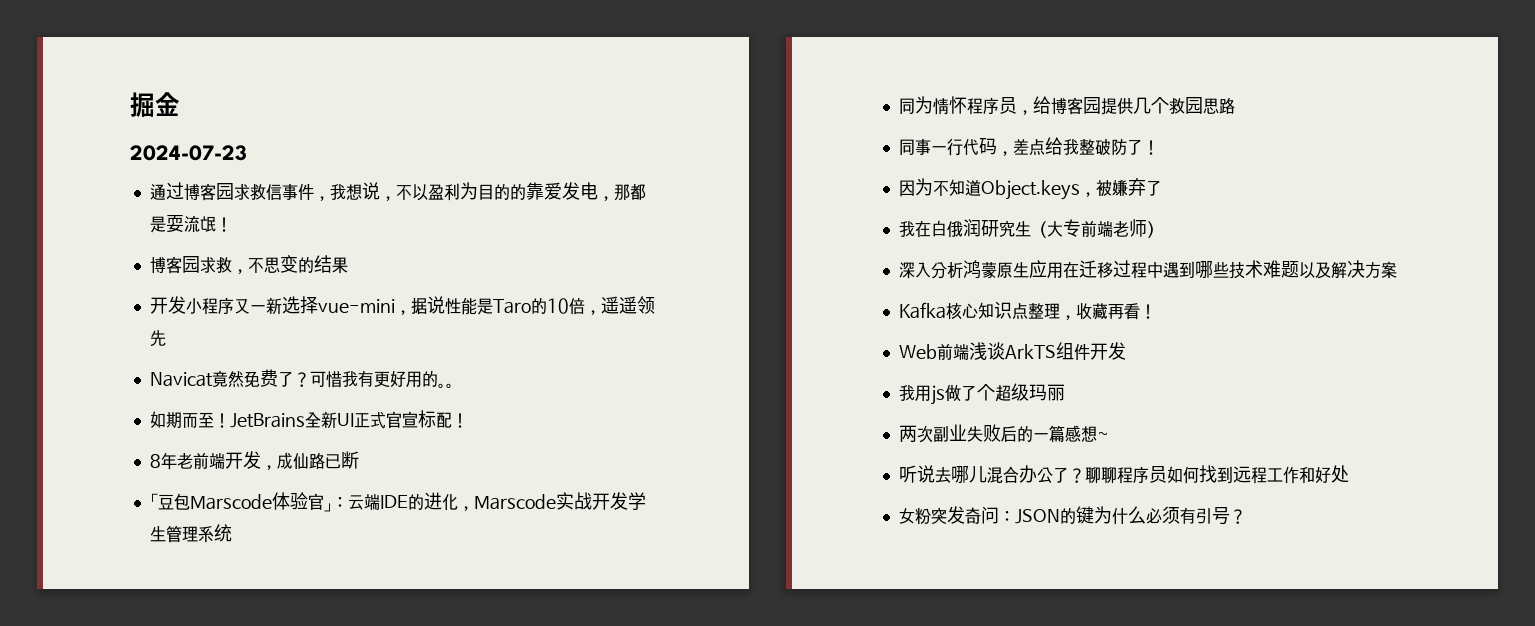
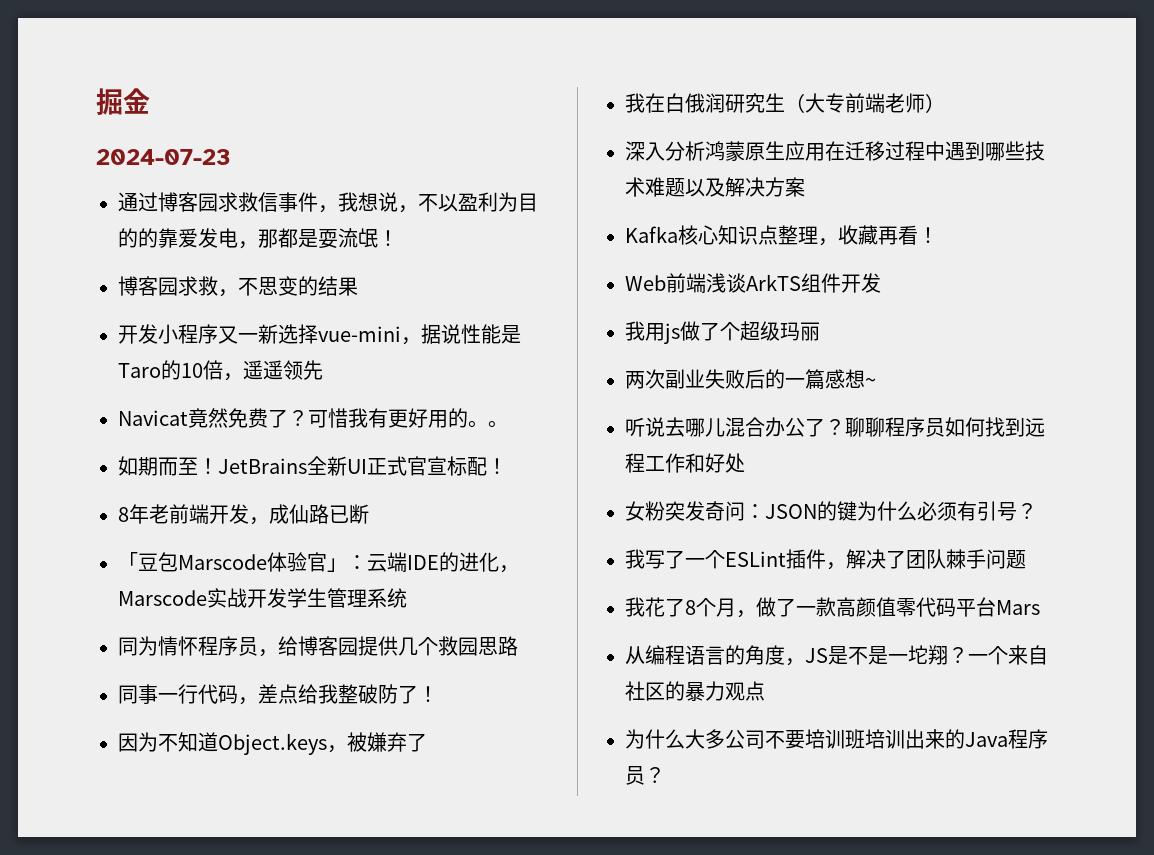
(1246, 516) none -> [625,549,1026,570] [625,597,1040,618] [625,645,1048,666] [625,681,765,701] [625,729,1048,749] [625,766,665,785] // 我写了一个ESLint插件，解决了团队棘手问题 // 我花了8个月，做了一款高颜值零代码平台Mars // 从编程语言的角度，JS是不是一坨翔？一个来自社区的暴力观点 // 为什么大多公司不要培训班培训出来的Java程序员？

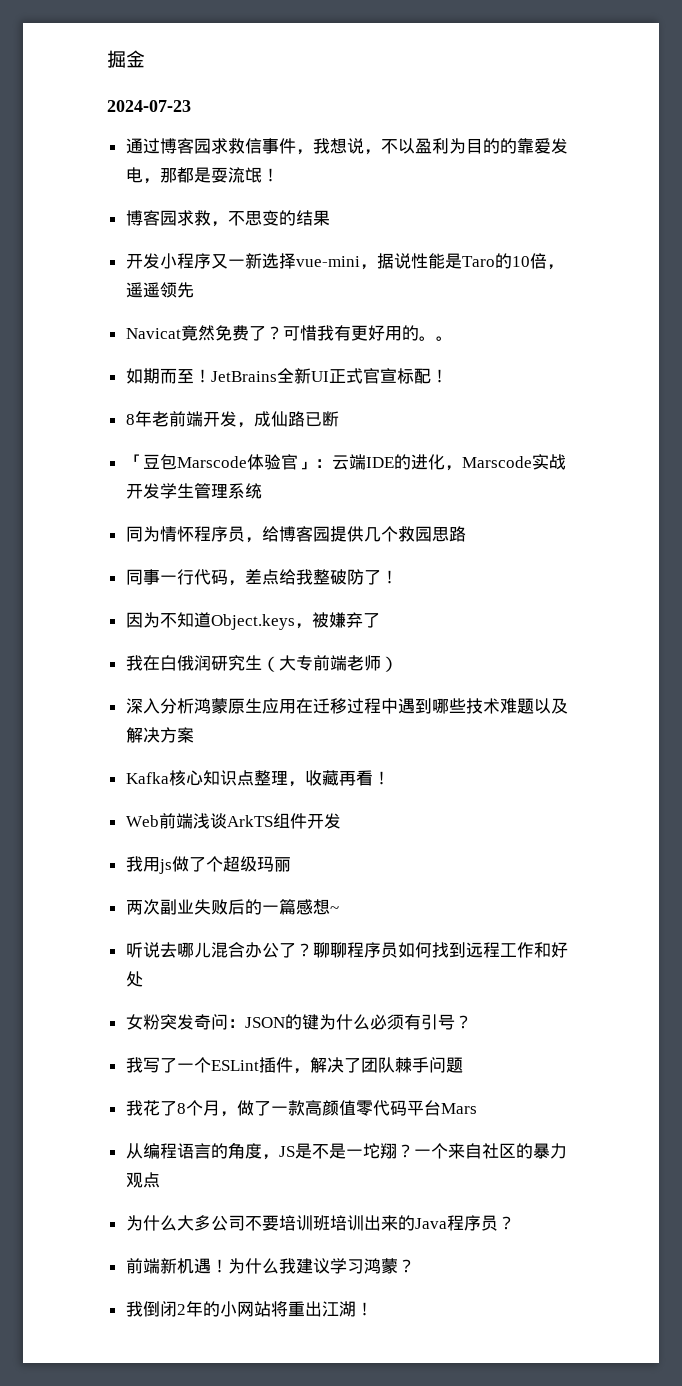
(665, 775) none -> [125,1258,415,1274] [125,1300,373,1317] // 前端新机遇！为什么我建议学习鸿蒙？ // 我倒闭2年的小网站将重出江湖！

